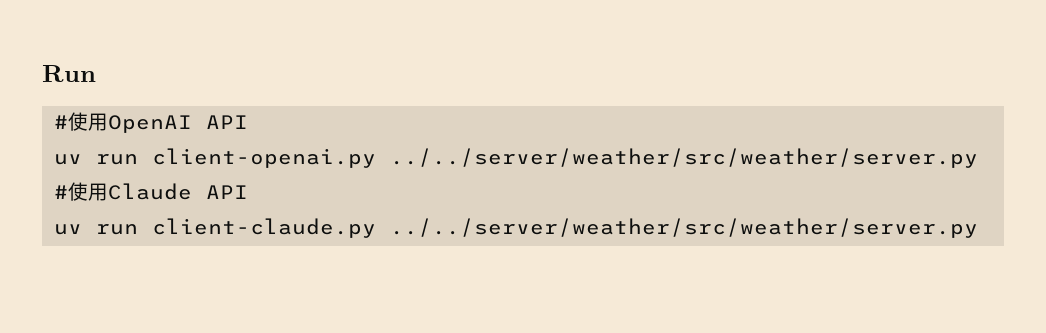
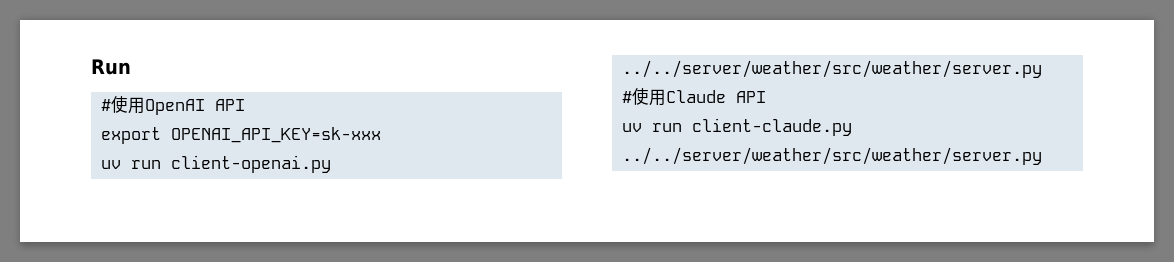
(248, 122) none -> [101,127,382,144] // export OPENAI_API_KEY=sk-xxx

